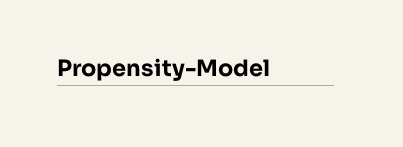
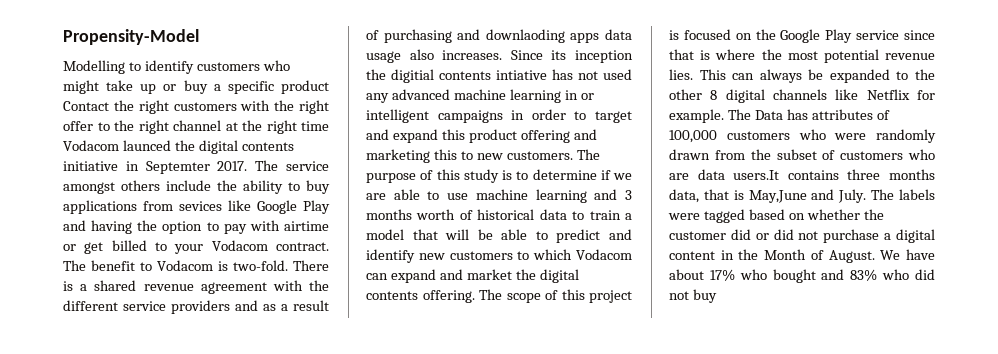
(270, 69) none -> [63,60,290,74] [63,80,329,94] [63,100,329,114] [63,120,329,134] [63,140,294,154] [63,160,330,174] [63,180,330,194] [63,200,330,214] [63,220,329,234] [63,240,329,254] [63,260,329,271] [63,280,329,294] [63,300,329,314] [366,29,632,43] [366,49,633,63] [366,69,632,83] [366,89,594,103] [366,109,632,123] [366,129,597,143] [366,149,600,163] [366,169,632,183] [366,189,632,203] [366,209,632,220] [366,229,632,243] [366,249,632,263] [366,269,579,283] [366,289,632,303] [669,29,935,43] [669,49,935,63] [669,69,935,83] [669,89,935,103] [669,109,890,123] [669,129,936,143] [669,149,935,160] [669,169,935,180] [669,189,935,203] [668,209,884,223] [669,229,935,243] [669,249,935,263] [669,269,935,283] [669,289,717,303] // Modelling to identify customers who might take up or buy a specific product Contact the right customers with the right offer to the right channel at the right time Vodacom launced the digital contents initiative in Septemter 2017. The service amongst others include the ability to buy applications from sevices like Google Play and having the option to pay with airtime or get billed to your Vodacom contract. The benefit to Vodacom is two-fold. There is a shared revenue agreement with the different service providers and as a result of purchasing and downlaoding apps data usage also increases. Since its inception the digitial contents intiative has not used any advanced machine learning in or intelligent campaigns in order to target and expand this product offering and marketing this to new customers. The purpose of this study is to determine if we are able to use machine learning and 3 months worth of historical data to train a model that will be able to predict and identify new customers to which Vodacom can expand and market the digital contents offering. The scope of this project is focused on the Google Play service since that is where the most potential revenue lies. This can always be expanded to the other 8 digital channels like Netflix for example. The Data has attributes of 100,000 customers who were randomly drawn from the subset of customers who are data users.It contains three months data, that is May,June and July. The labels were tagged based on whether the customer did or did not purchase a digital content in the Month of August. We have about 17% who bought and 83% who did not buy

